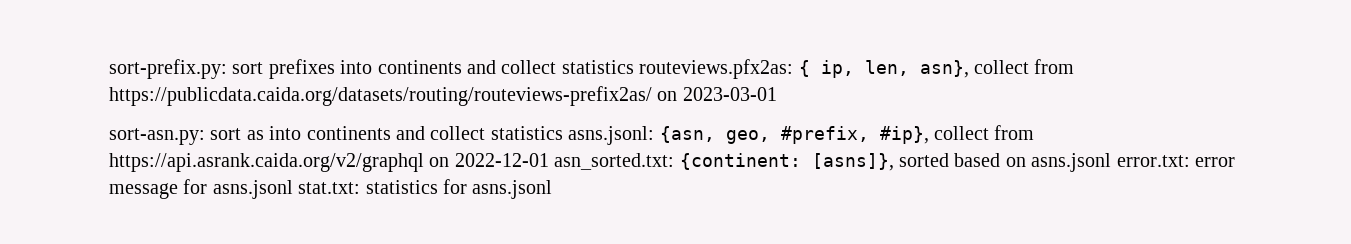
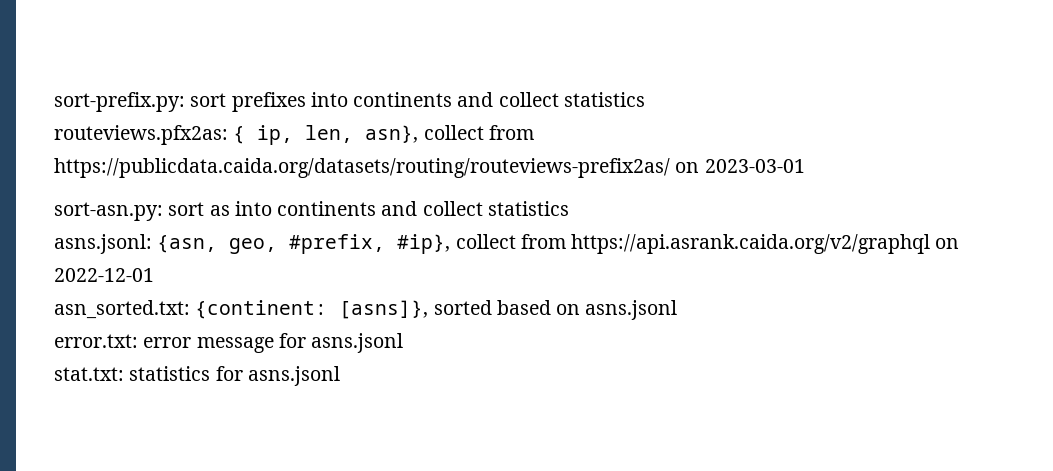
(634, 67) none -> (645, 99) //
(563, 133) none -> (569, 208) //
(549, 160) none -> (154, 275) //
(1112, 162) none -> (678, 310) //
(293, 189) none -> (404, 343) //

